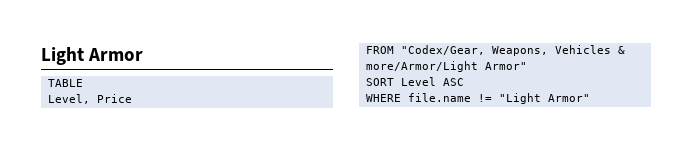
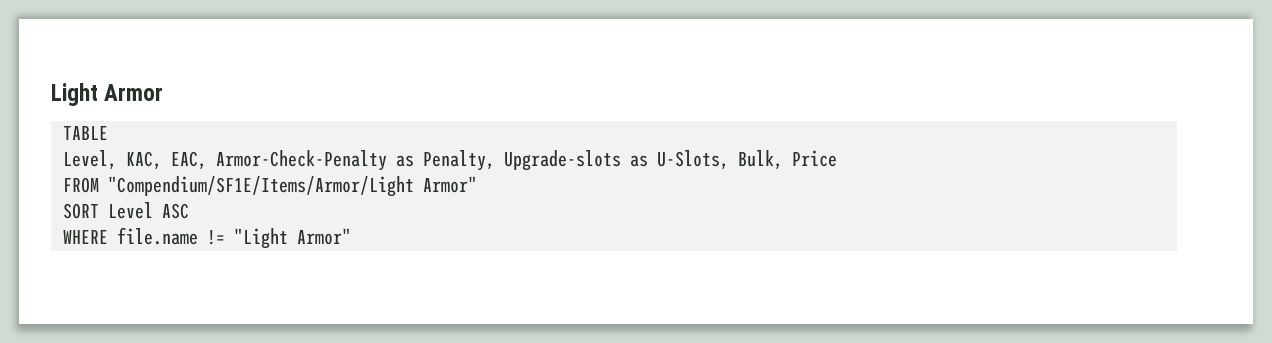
[96,94,132,103] [365,45,625,56] [365,61,478,72] Price // FROM "Codex/Gear, Weapons, Vehicles & more/Armor/Light -> [126,150,837,171] [63,176,414,197] KAC, EAC, Armor-Check-Penalty as Penalty, Upgrade-slots as U-Slots, Bulk, Price // FROM "Compendium/SF1E/Items/Armor/Light

